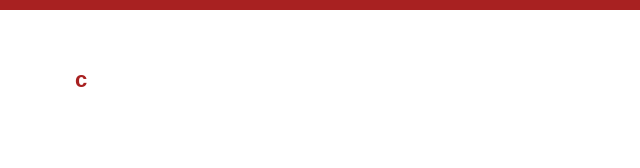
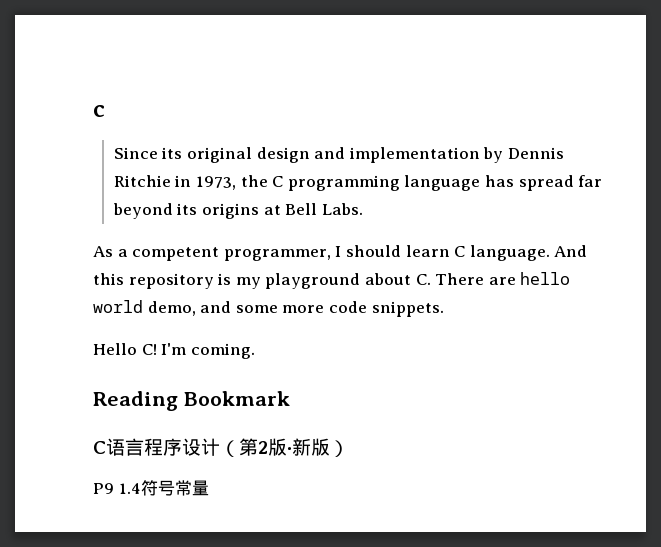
(87, 81) none -> [113,147,564,163] [113,175,603,191] [112,203,363,219] [93,245,588,261] [93,272,571,289] [93,300,444,317] [93,343,255,359] [93,391,290,411] [93,438,349,457] [93,480,209,496] // Since its original design and implementation by Dennis Ritchie in 1973, the C programming language has spread far beyond its origins at Bell Labs. // As a competent programmer, I should learn C language. And this repository is my playground about C. There are hello world demo, and some more code snippets. // Hello C! I'm coming. // Reading Bookmark // C语言程序设计（第2版·新版） // P9 1.4符号常量

